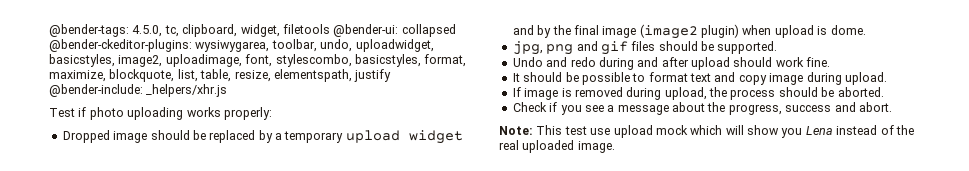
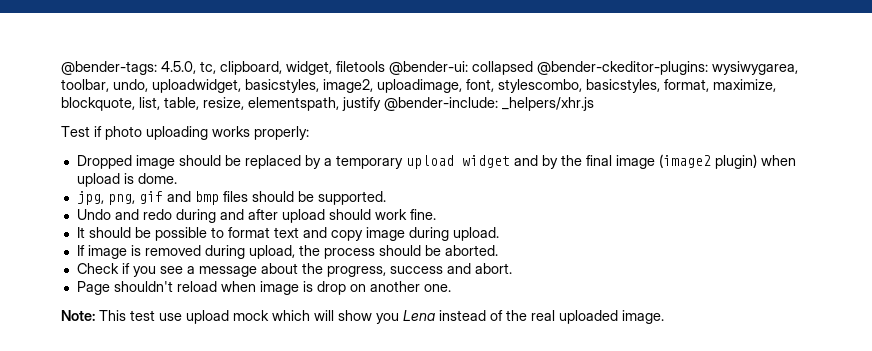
[546,41,628,55] png and gif -> [107,191,219,205] png, gif and bmp
(892, 107) none -> [76,281,451,295] // Page shouldn't reload when image is drop on another one.

